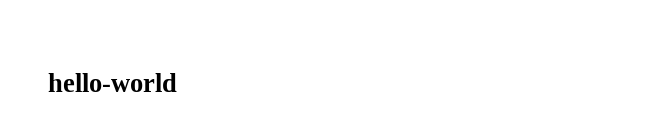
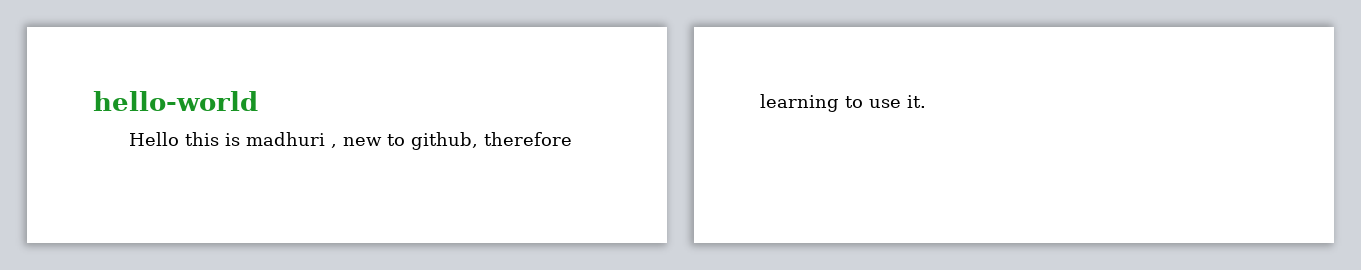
(177, 82) none -> [128,132,572,150] [760,94,926,112] // Hello this is madhuri , new to github, therefore learning to use it.

